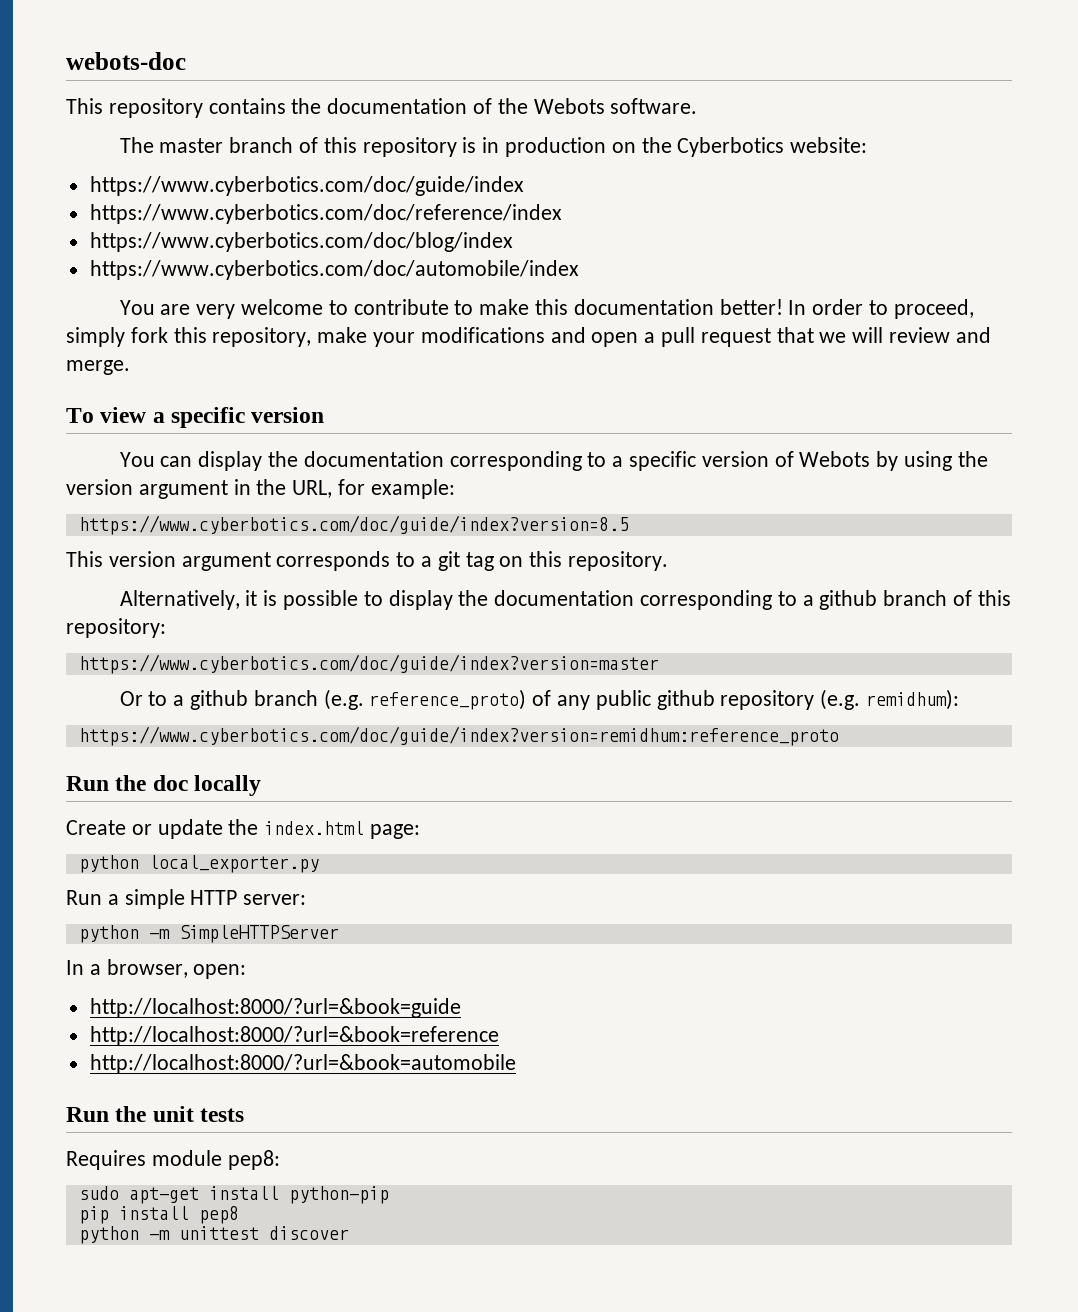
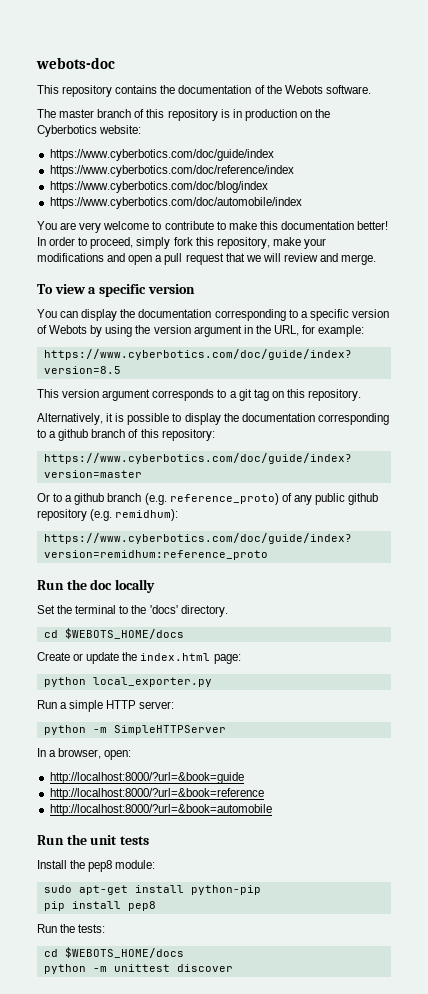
(262, 785) none -> [37,605,228,617] [43,628,184,639] // Set the terminal to the 'docs' directory. // cd $WEBOTS_HOME/docs
[66,1150,280,1170] Requires module pep8: -> [37,860,156,872] Install the pep8 module:
(239, 1215) none -> [37,924,106,933] [43,947,184,958] // Run the tests: // cd $WEBOTS_HOME/docs

